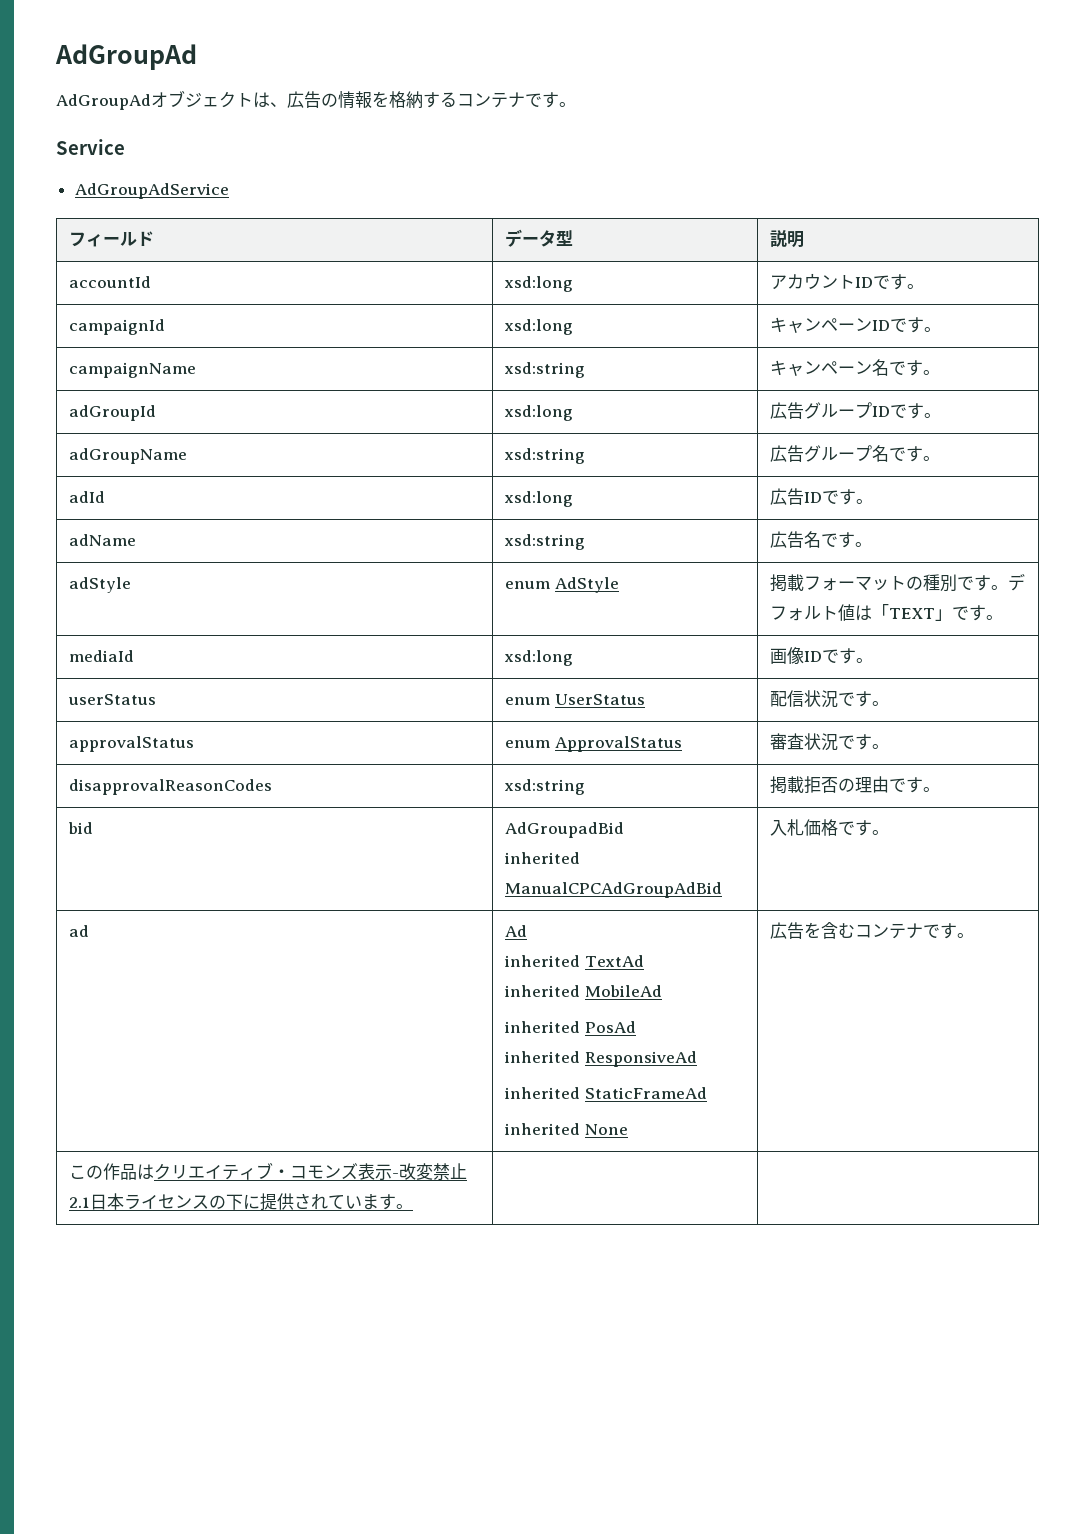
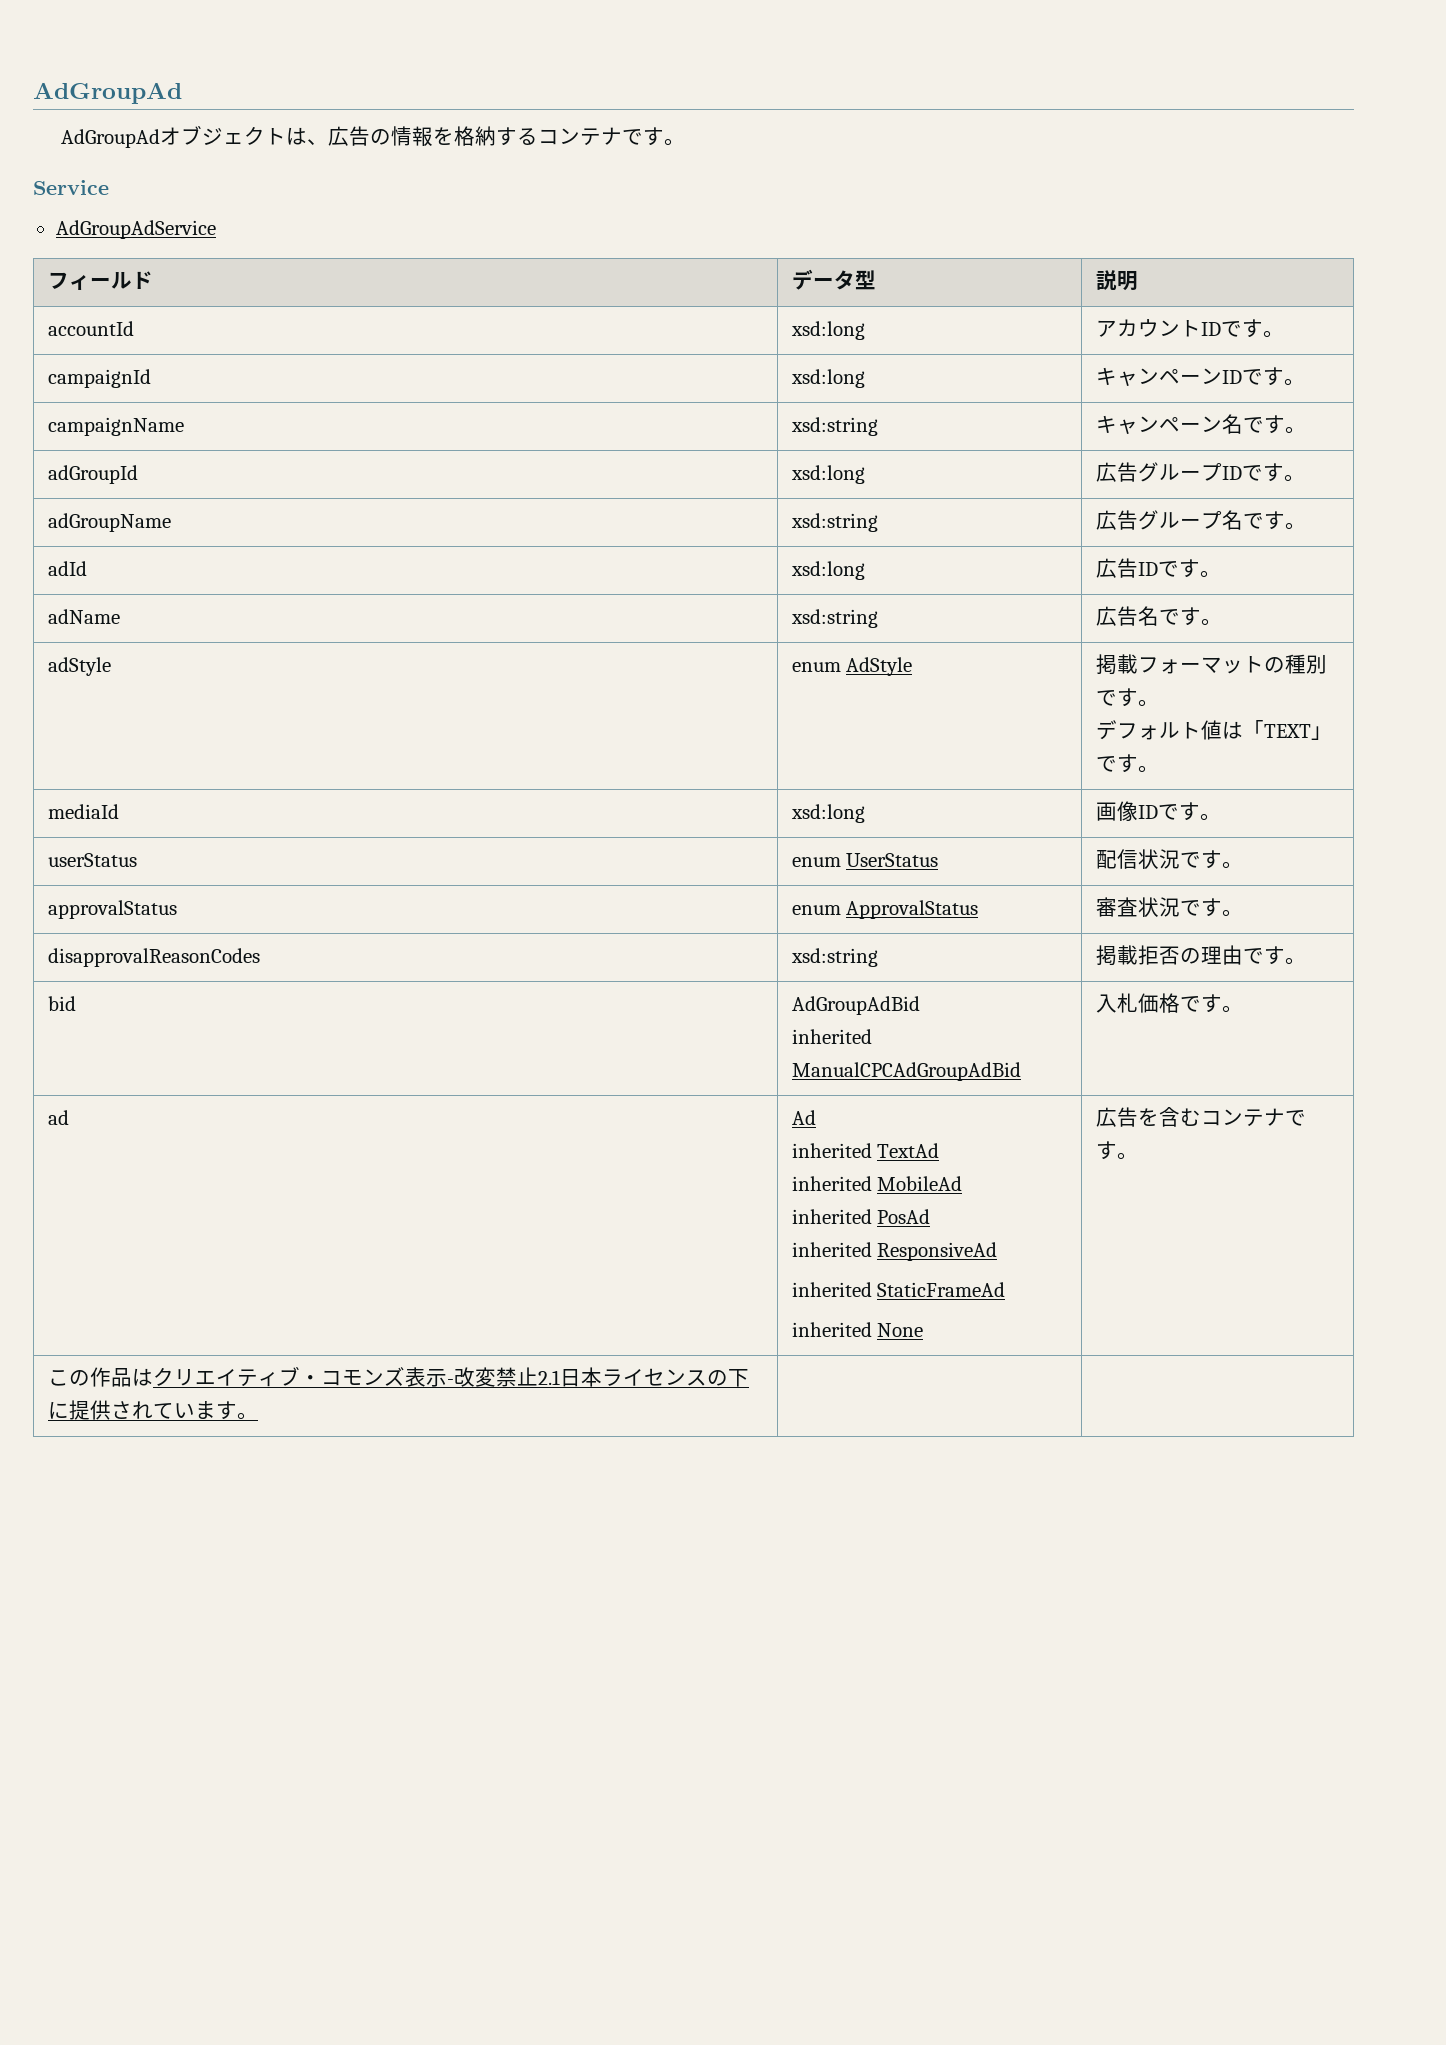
(1009, 587) none -> (1159, 703) //
[505,822,625,838] AdGroupadBid -> [791,996,920,1015] AdGroupAdBid

